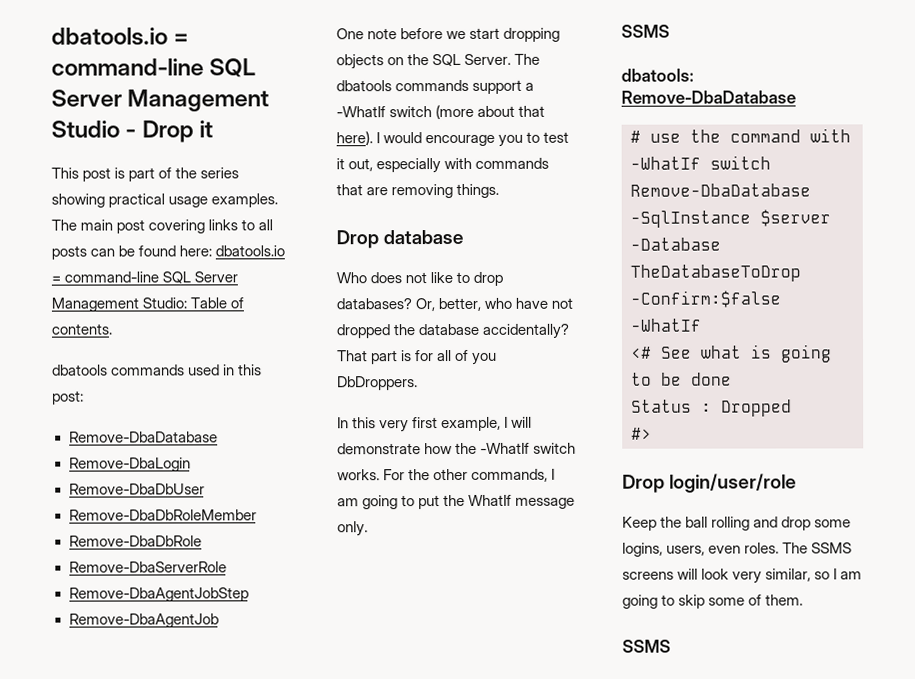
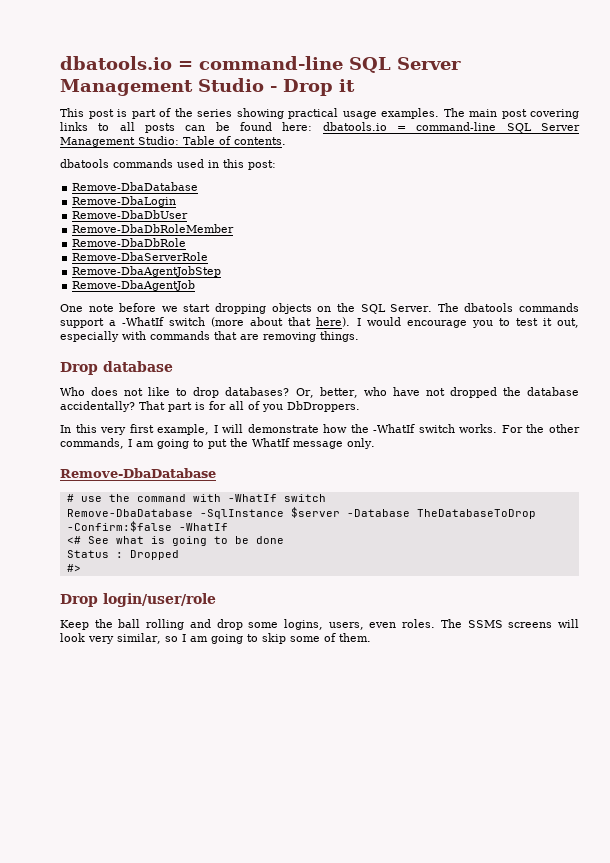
[621,24,670,38] [621,68,694,82] SSMS // dbatools: -> (375, 443) none
[622,639,671,653] // SSMS -> (371, 637) none

